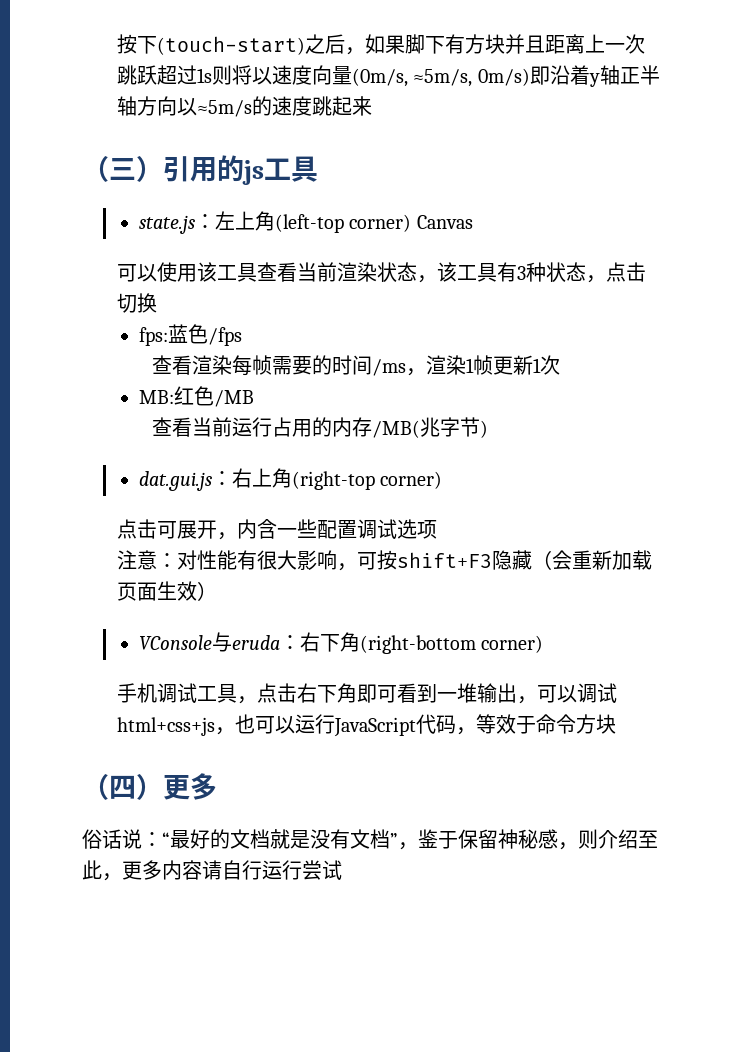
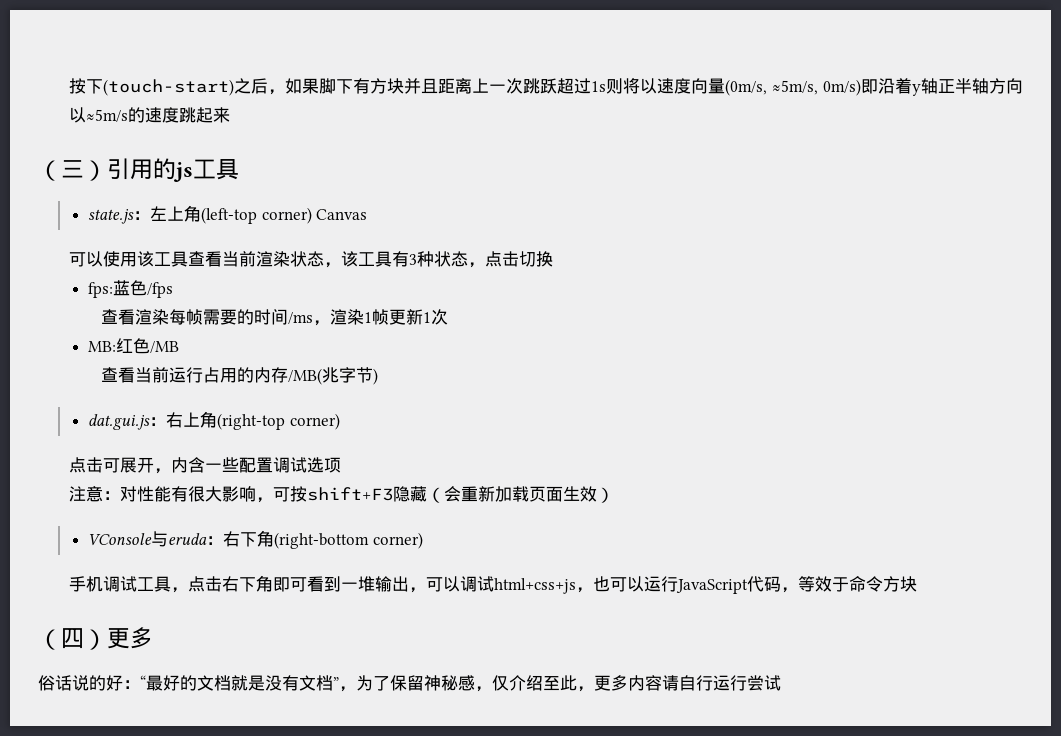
(142, 839) none -> [89,675,123,691] 的好
[418,829,458,849] 鉴于 -> [356,675,390,691] 为了
[578,829,598,849] 则 -> [492,675,509,691] 仅

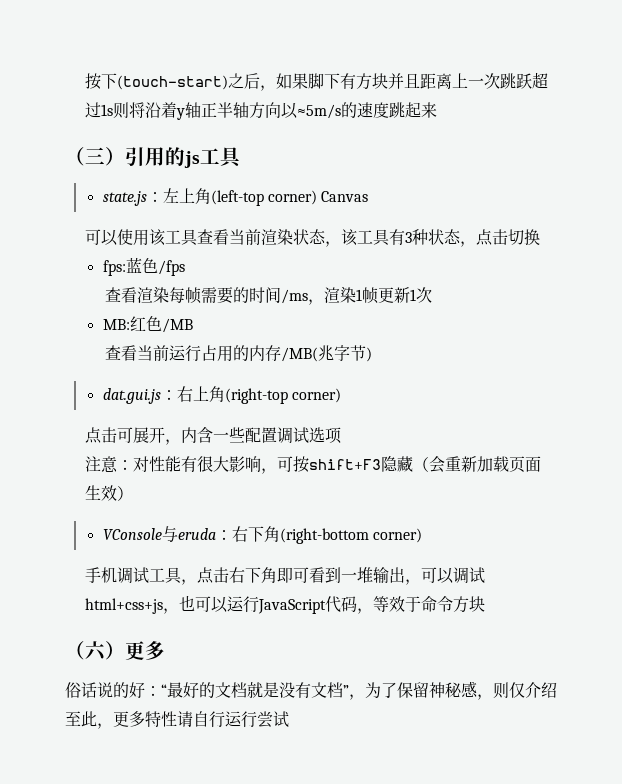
[640,78,878,96] 以速度向量(0m/s, ≈5m/s, 0m/s)即 -> (146, 110) none
[61,628,84,649] 四 -> [85,641,106,661] 六
(492, 689) none -> [493,682,509,699] 则
[628,675,662,691] 内容 -> [145,711,177,728] 特性

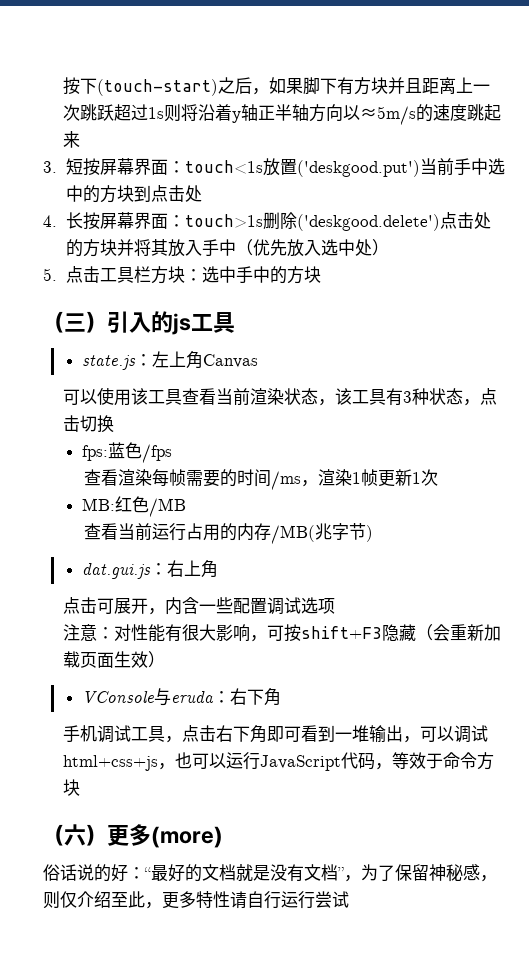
(438, 110) none -> [43,158,505,177] [65,185,202,203] [43,212,491,231] [65,239,389,257] [43,266,321,284] // 3.短按屏幕界面：touch<1s放置('deskgood.put')当前手中选中的方块到点击处 // 4.长按屏幕界面：touch>1s删除('deskgood.delete')点击处的方块并将其放入手中（优先放入选中处） // 5.点击工具栏方块：选中手中的方块
[145,147,165,166] 用 -> [129,312,151,333] 入
[210,190,318,206] (left-top corner) -> (203, 360) none
[224,388,342,404] (right-top corner) -> (218, 569) none
[279,528,423,544] (right-bottom corner) -> (281, 697) none
(165, 650) none -> [151,826,223,848] (more)

